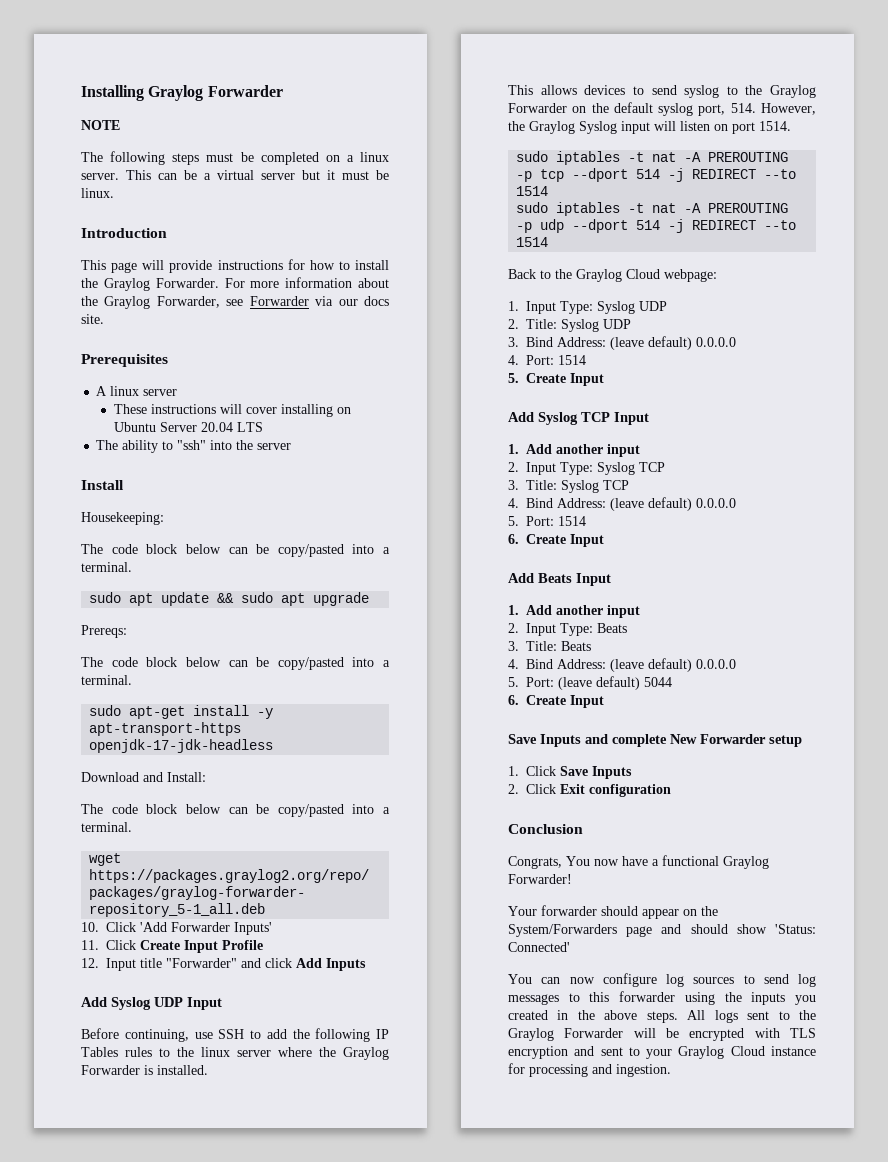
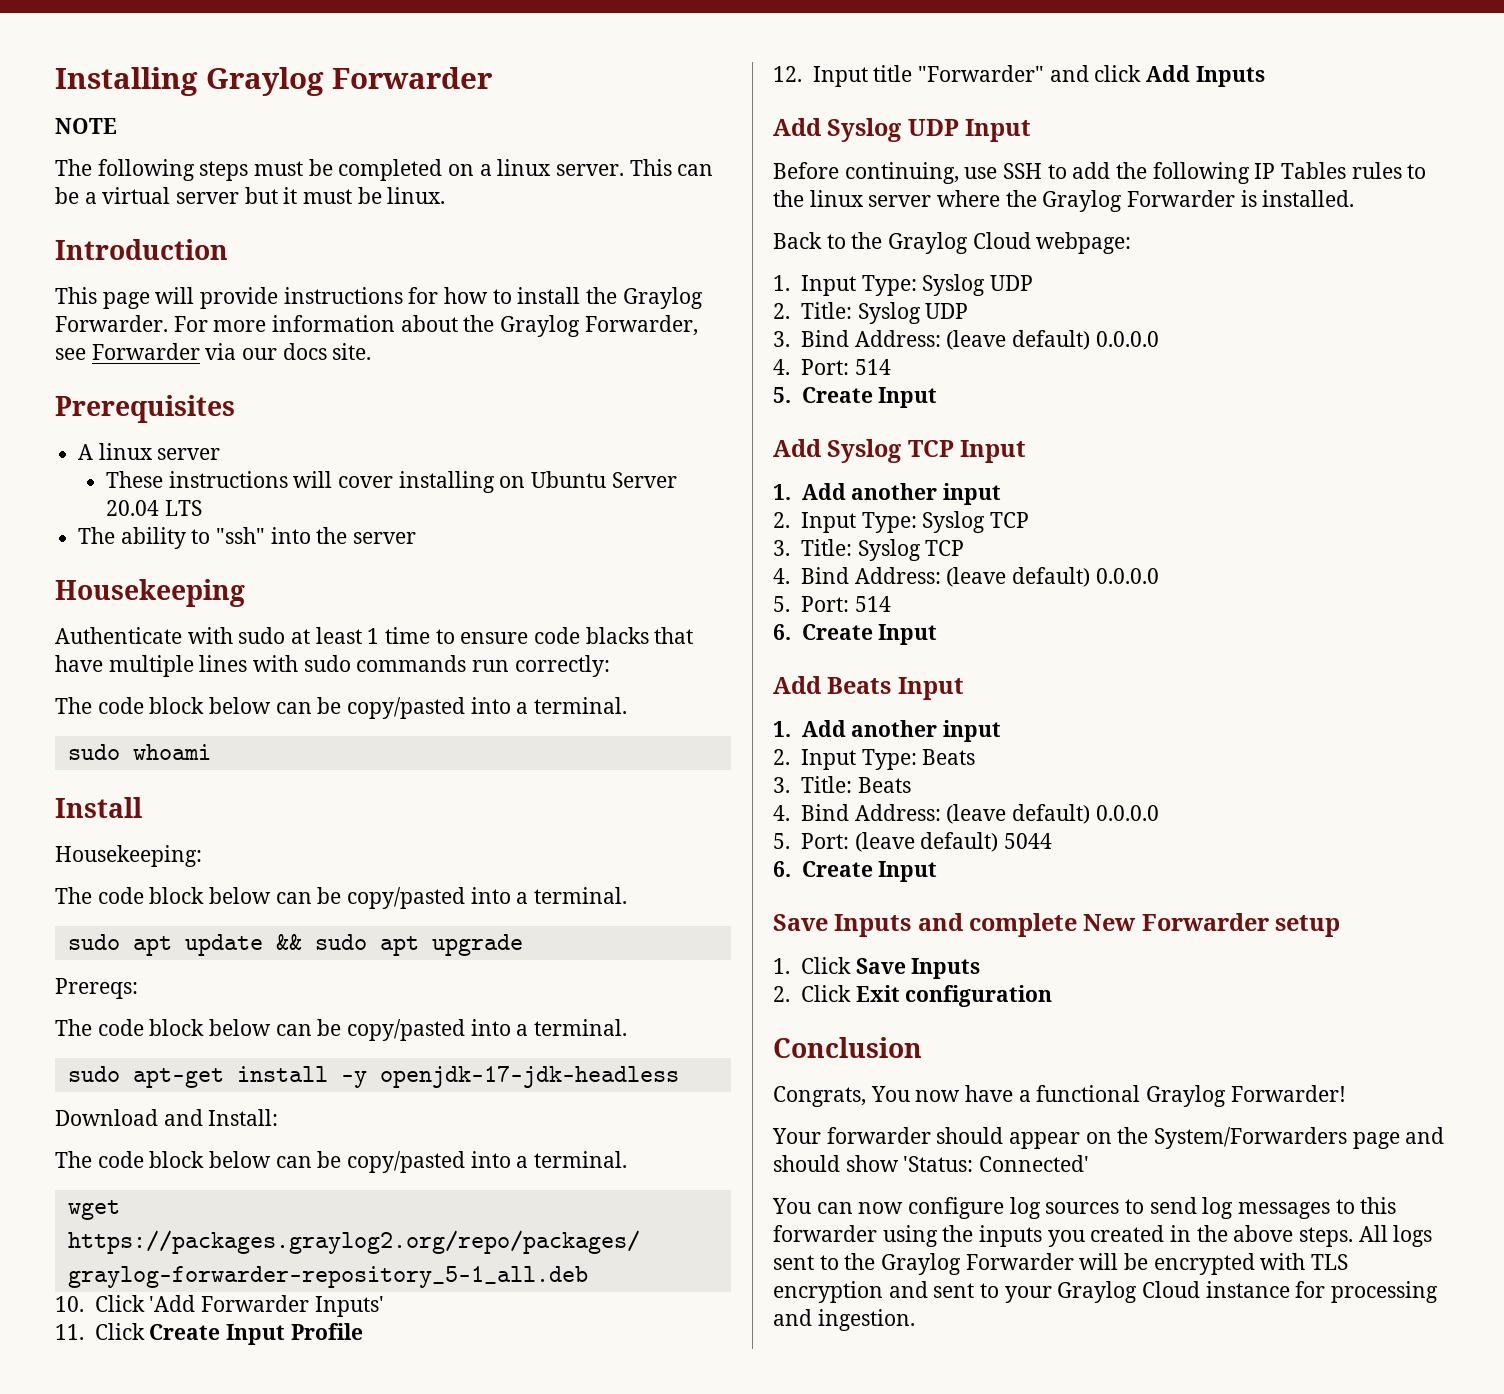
(292, 446) none -> [55,579,245,607] [55,627,694,644] [55,655,610,677] [55,697,628,719] [67,744,211,760] // Housekeeping // Authenticate with sudo at least 1 time to ensure code blacks that have multiple lines with sudo commands run correctly: // The code block below can be copy/pasted into a terminal. // sudo whoami
[89,722,242,736] apt-transport-https -> (367, 1079) none
[508,85,816,98] [508,102,816,116] [508,121,791,134] [516,151,789,165] [516,168,797,182] [516,186,549,196] [516,202,789,216] [516,219,797,233] [516,237,549,247] // This allows devices to send syslog to the Graylog Forwarder on the default syslog port, 514. However, the Graylog Syslog input will listen on port 1514. // sudo iptables -t nat -A PREROUTING -p tcp --dport 514 -j REDIRECT --to 1514 // sudo iptables -t nat -A PREROUTING -p udp --dport 514 -j REDIRECT --to 1514 -> (1355, 198) none
[558,355,586,365] 1514 -> [854,359,891,375] 514
[558,516,586,526] 1514 -> [854,596,891,612] 514

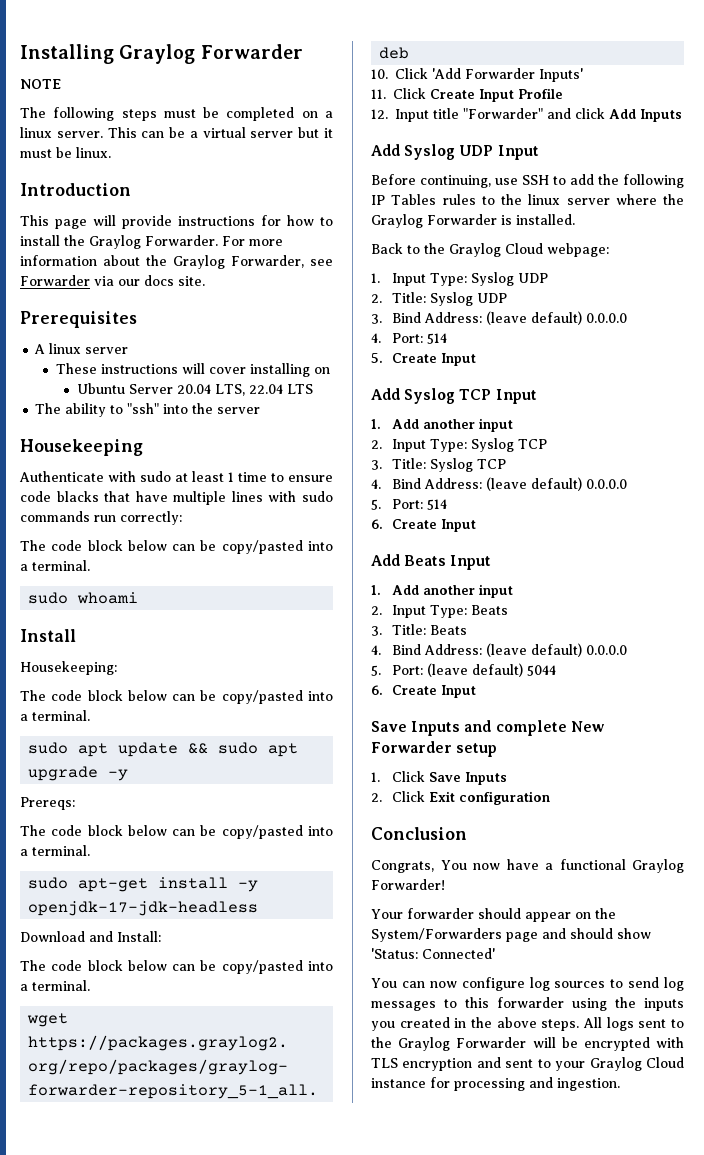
(526, 482) none -> (330, 370) //
(160, 508) none -> [214,384,283,396] LTS, 22.04
(523, 945) none -> [108,769,129,781] -y

